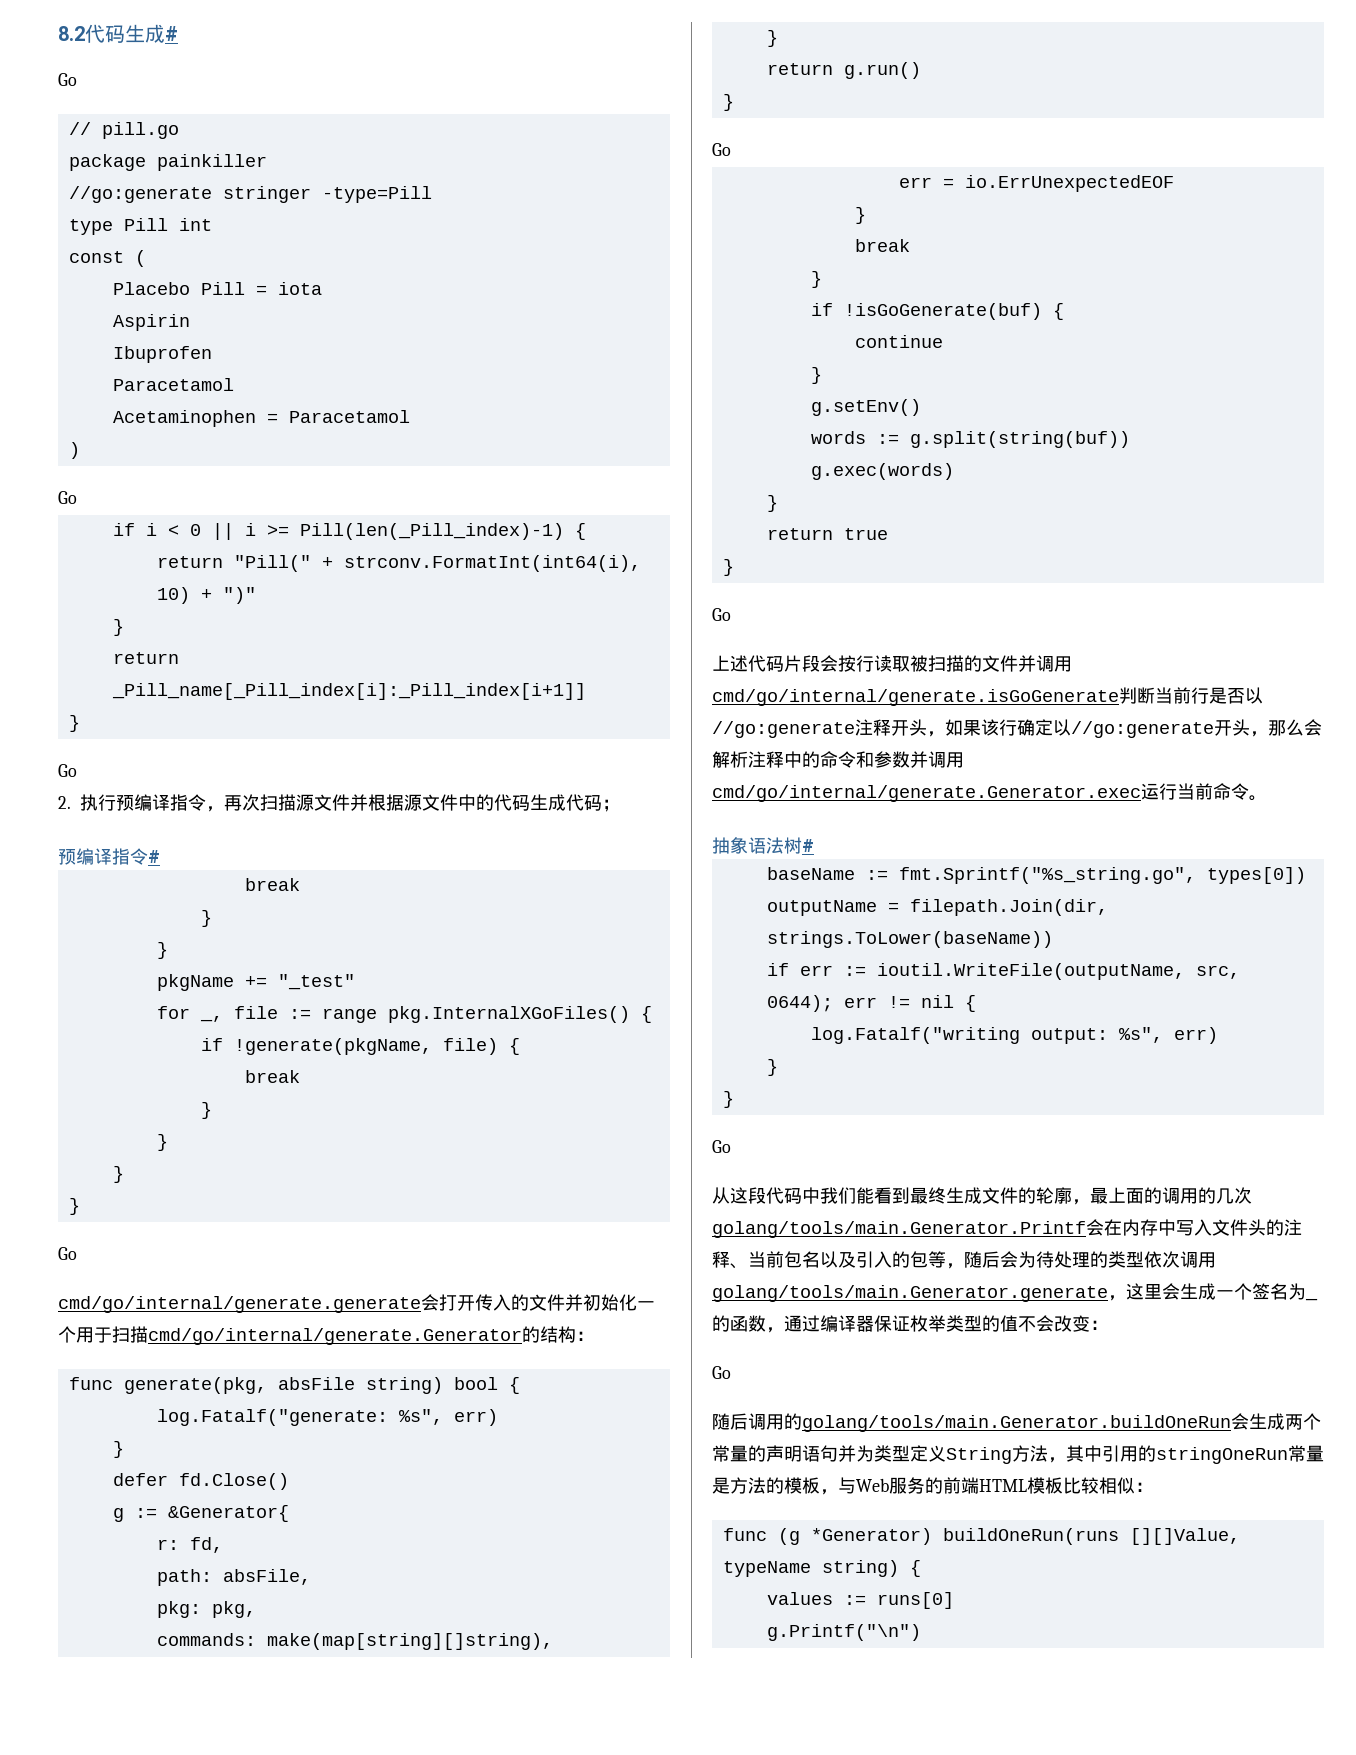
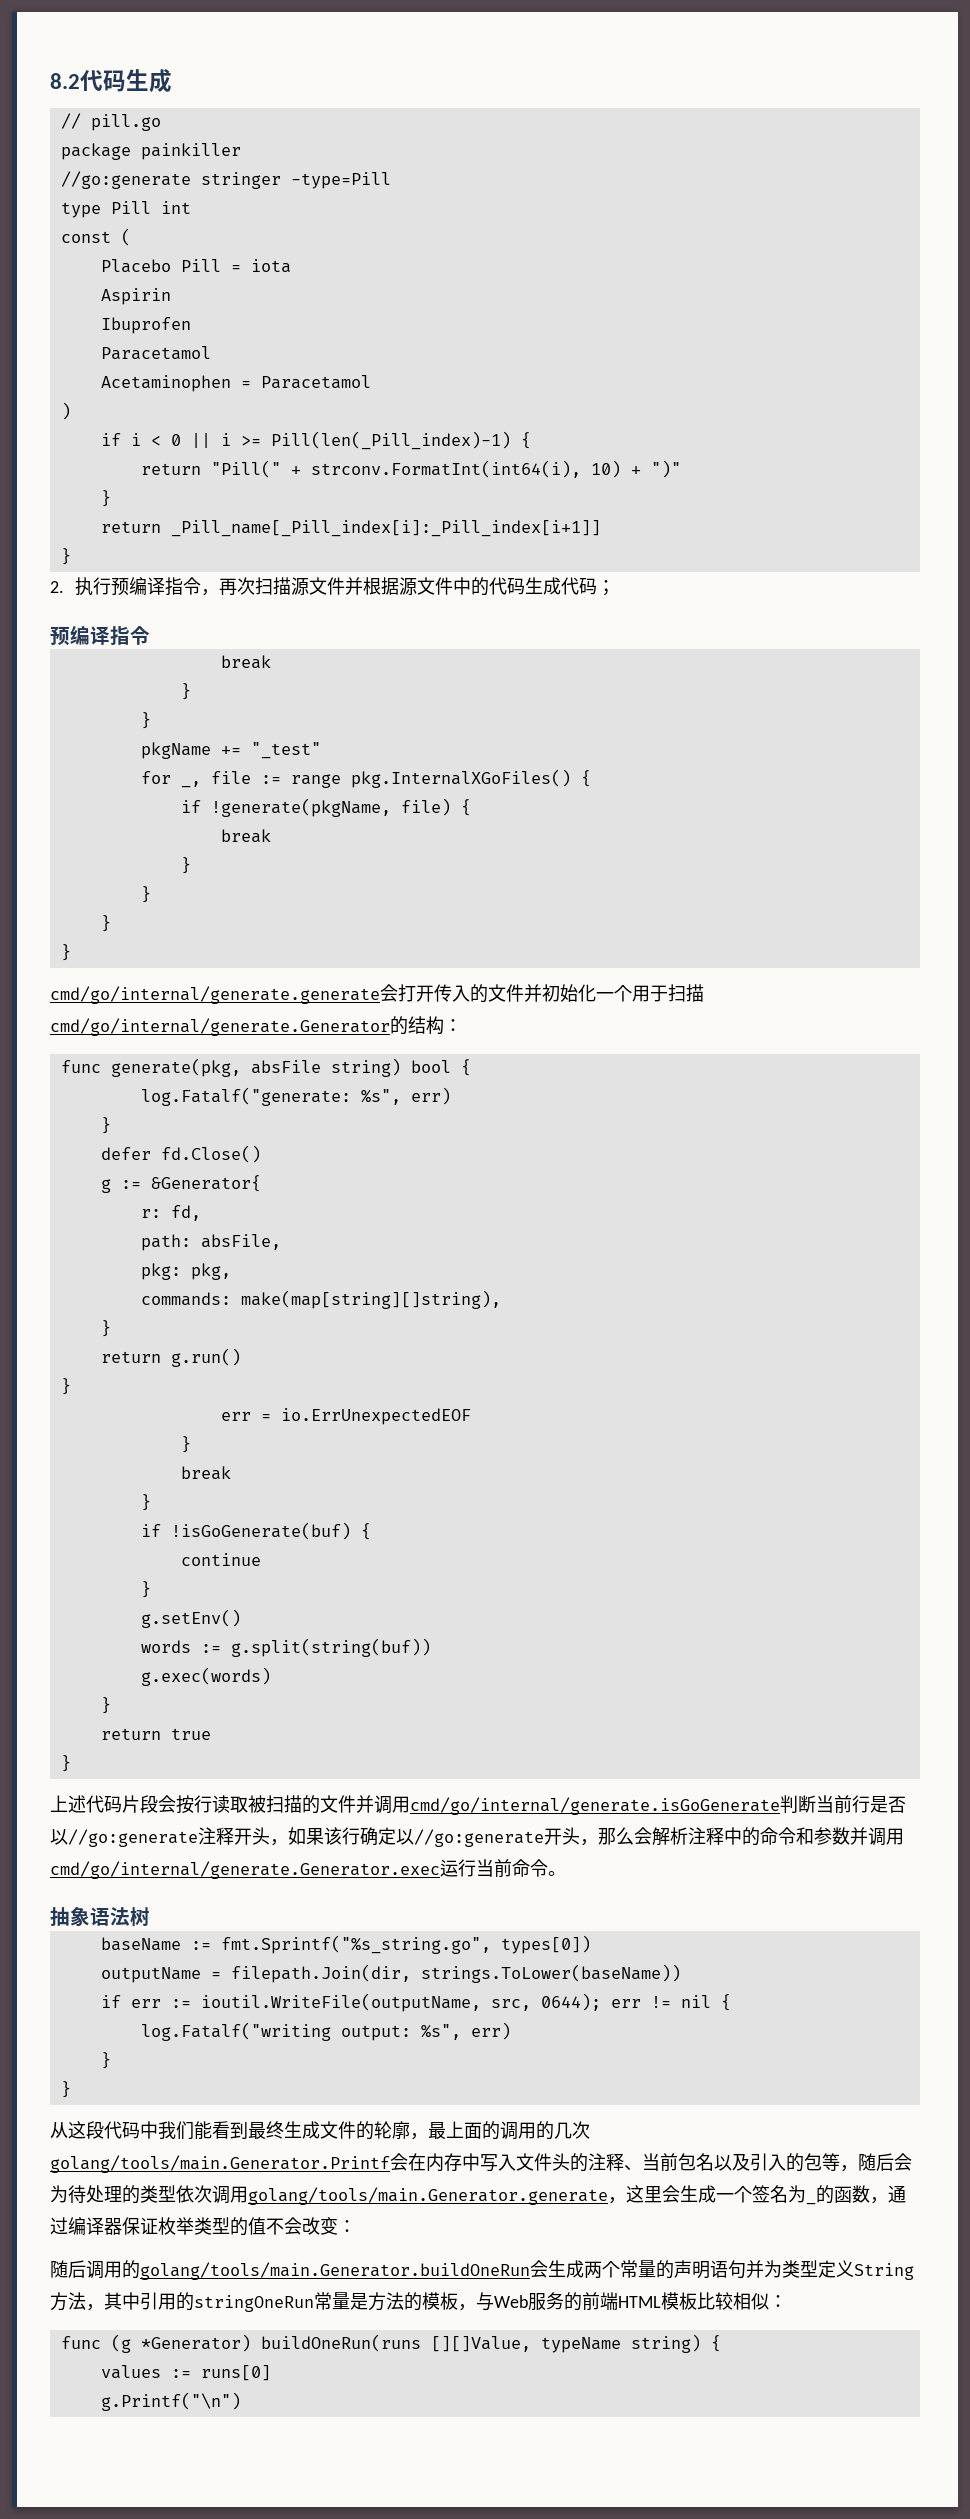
[165,26,178,41] [58,73,77,86] # // Go -> (172, 81) none
[58,491,77,504] // Go -> (71, 411) none
[58,764,77,777] // Go -> (71, 556) none
[148,850,160,863] # -> (150, 635) none
[58,1247,77,1260] // Go -> (71, 952) none
[712,143,731,156] // Go -> (71, 1386) none
[712,608,731,621] // Go -> (71, 1763) none
[802,839,814,852] # -> (150, 1917) none
[712,1140,731,1153] // Go -> (71, 2089) none
[712,1366,731,1379] // Go -> (356, 2226) none

